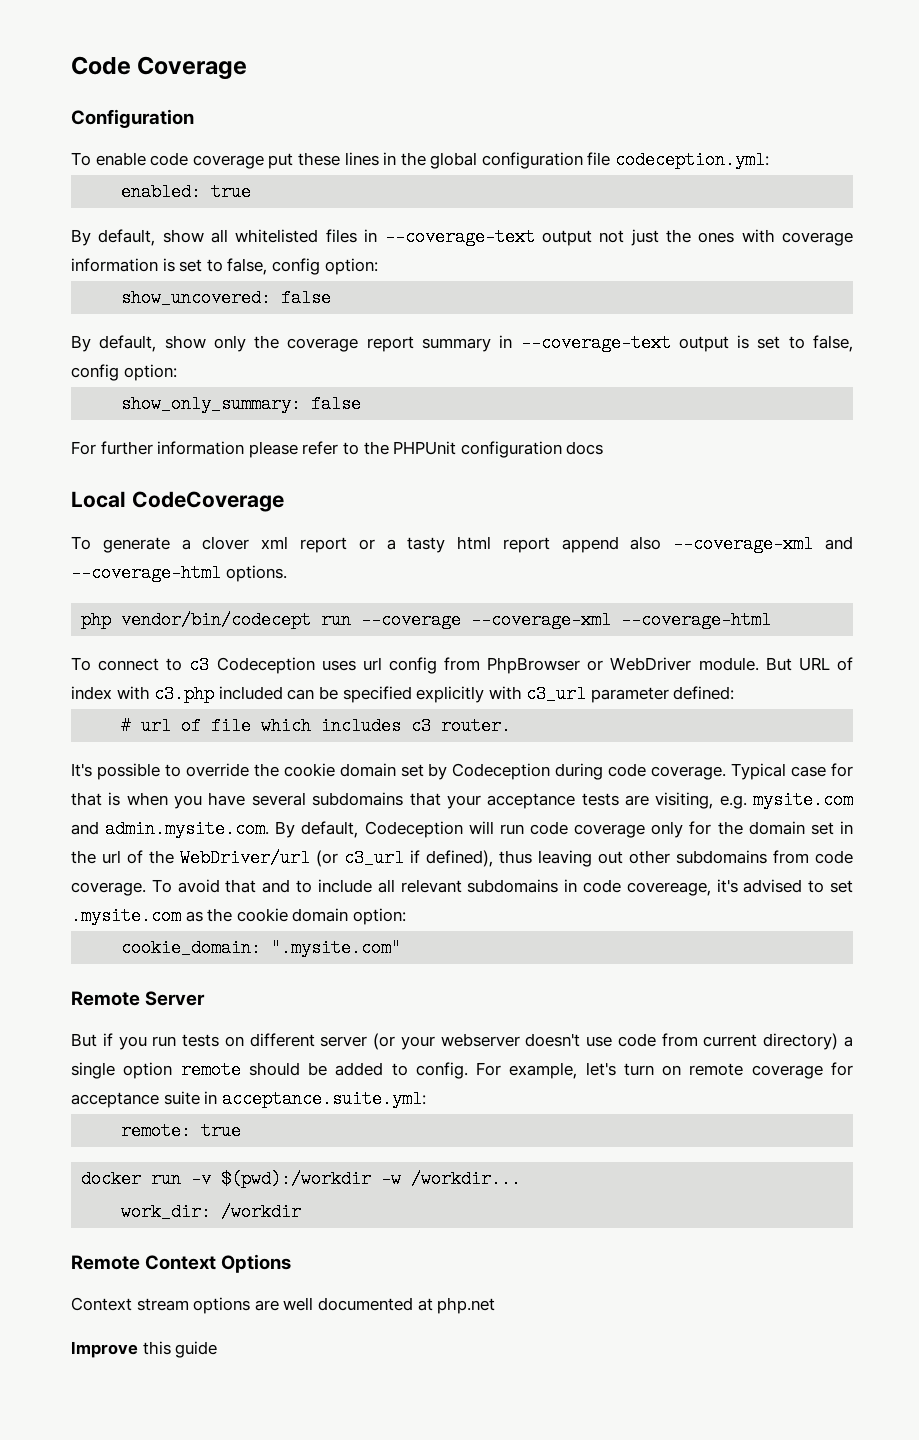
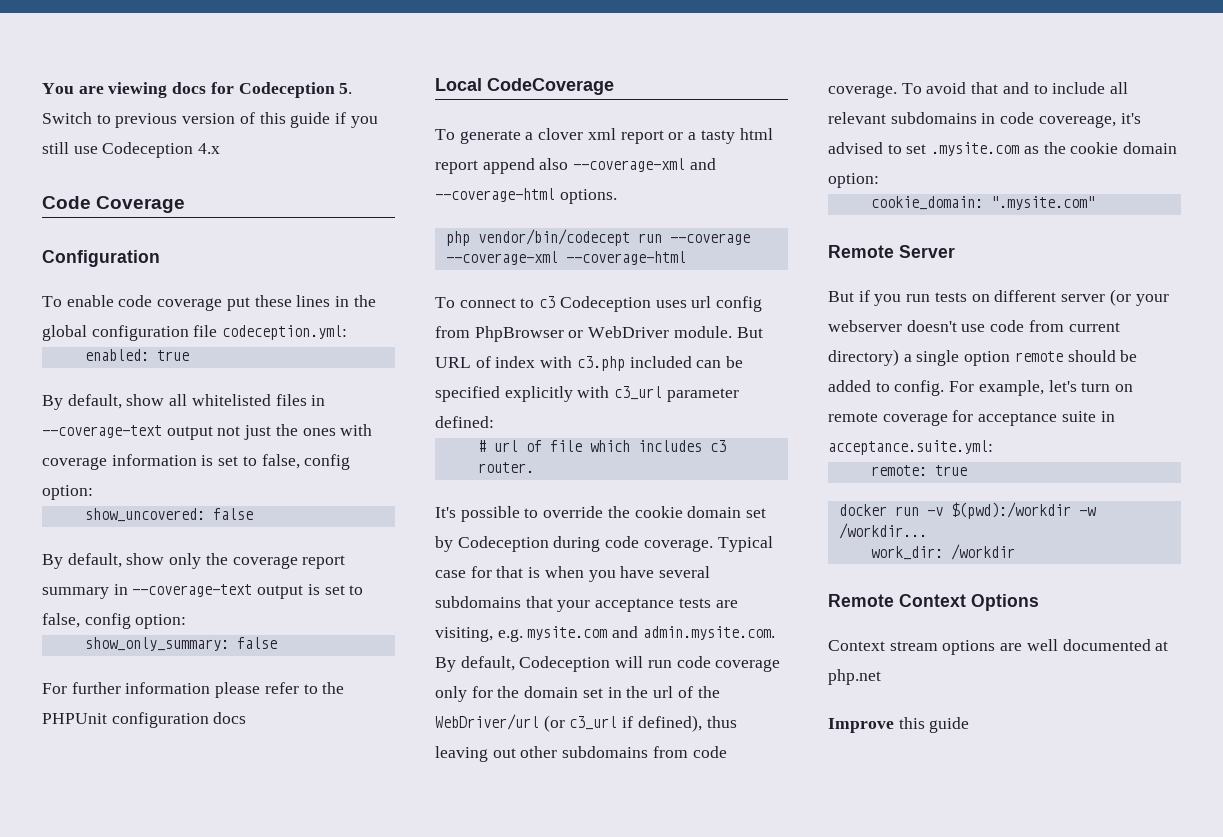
(71, 65) none -> [42,82,353,98] [42,112,378,128] [42,142,221,158] You are viewing docs for Codeception 5. Switch to previous version of this guide if you still use Codeception 4.x //

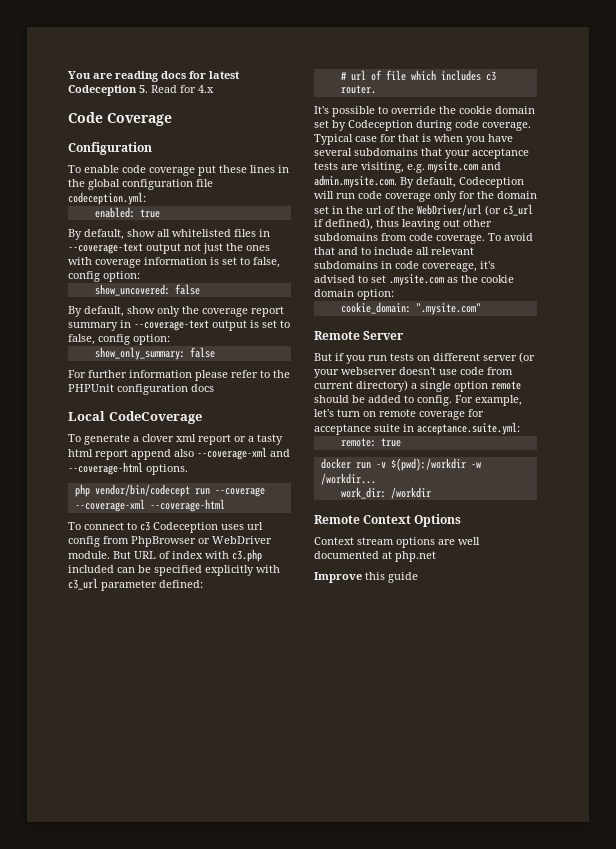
[108,82,168,98] viewing -> [115,71,159,82] reading
(234, 88) none -> [209,71,240,79] latest
[42,112,378,128] [42,142,194,158] Switch to previous version of this guide if you still use Codeception -> [151,85,196,93] Read for

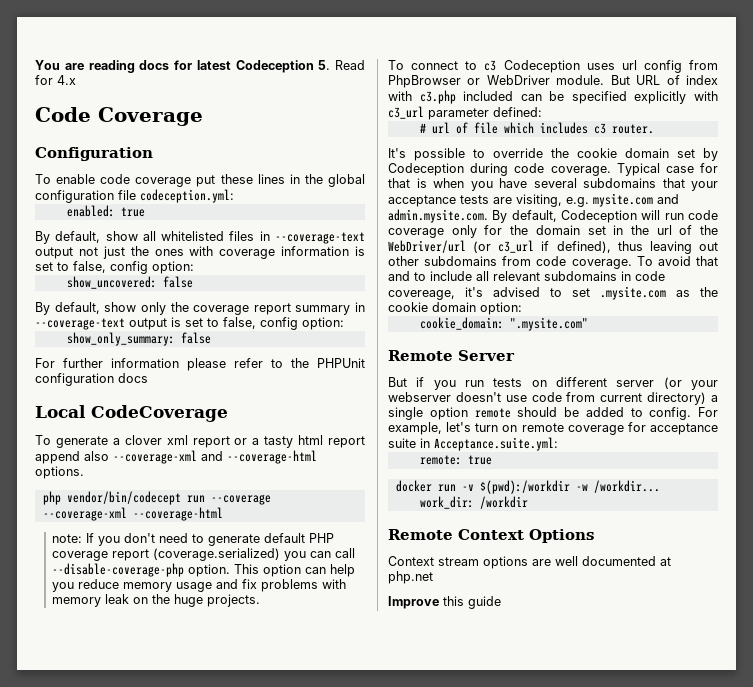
(225, 505) none -> [52,533,335,546] [52,548,356,561] [52,563,356,577] [52,579,347,592] [52,594,261,607] // note: If you don't need to generate default PHP coverage report (coverage.serialized) you can call --disable-coverage-php option. This option can help you reduce memory usage and fix problems with memory leak on the huge projects.
[417,422,520,435] acceptance.suite.yml: -> [434,437,558,451] Acceptance.suite.yml:

